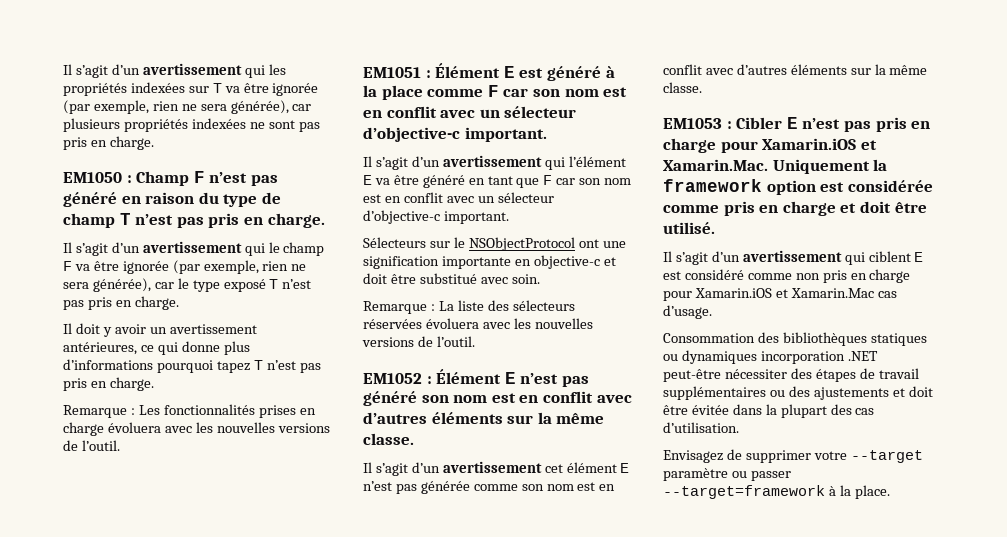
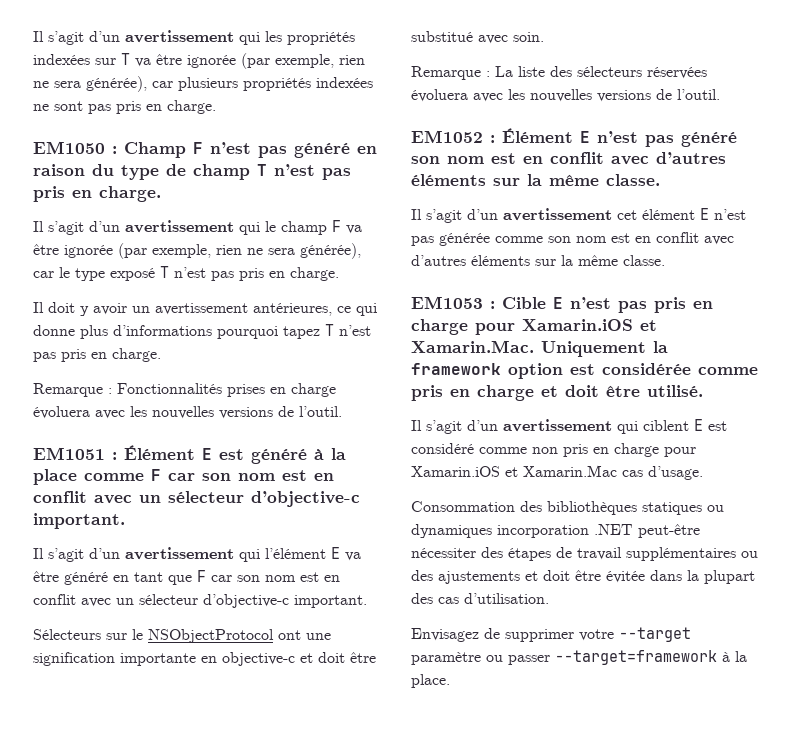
[138,404,255,415] Les fonctionnalités -> [117,383,222,394] Fonctionnalités
[736,117,783,129] Cibler -> [502,297,546,309] Cible

